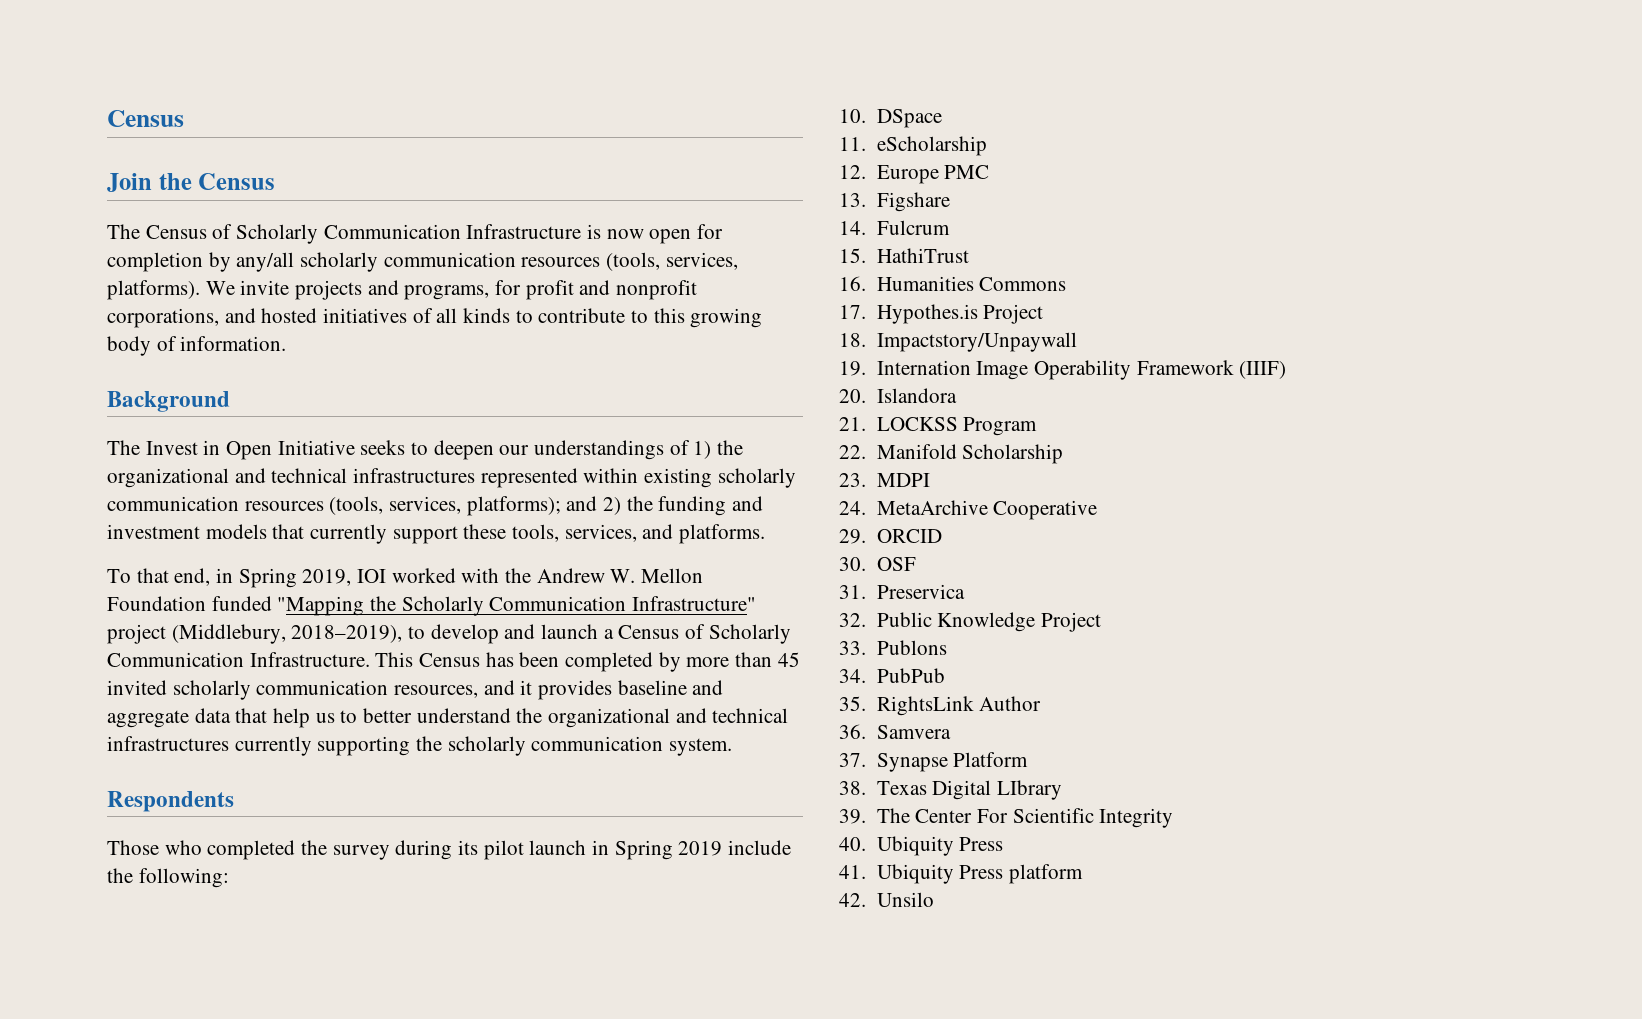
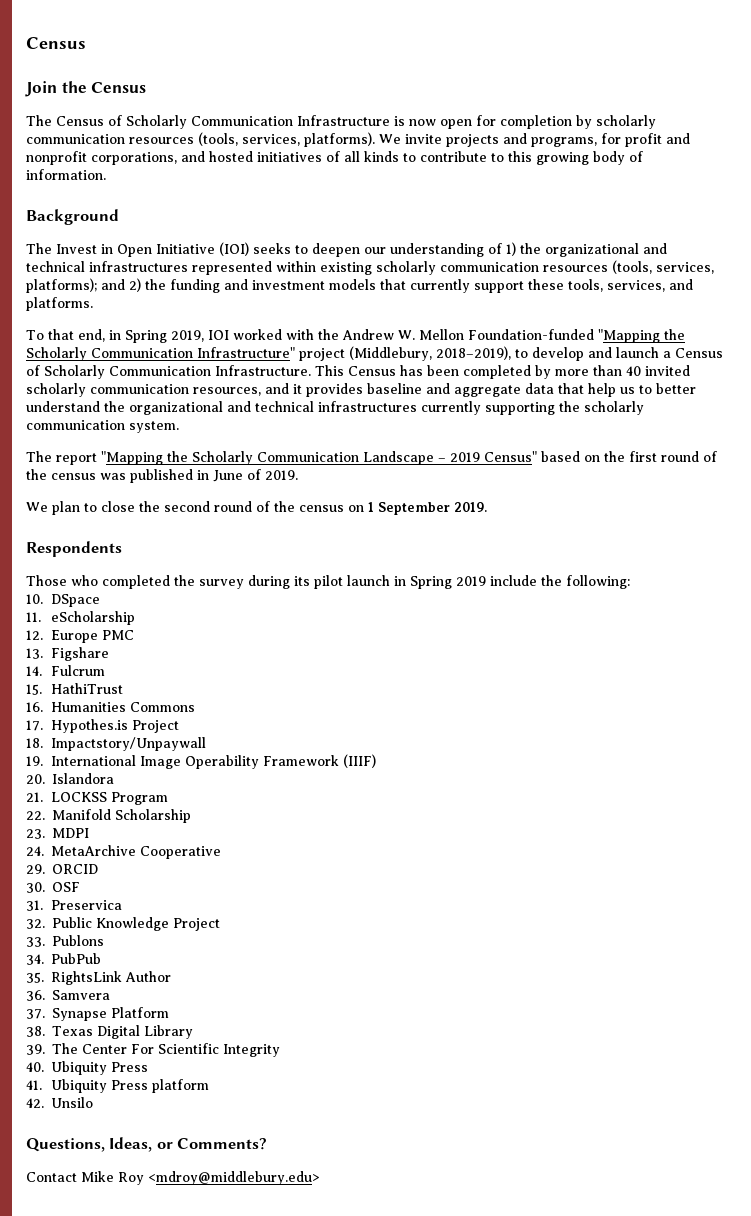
[236,252,295,272] any/all -> (592, 122) none
(355, 447) none -> [219,242,249,256] (IOI)
[534,440,665,460] understandings -> [390,243,484,257] understanding
[107,596,272,611] Foundation funded -> [467,329,594,340] Foundation-funded
[777,652,800,667] 45 -> [626,366,641,376] 40
(733, 747) none -> [26,451,717,465] [26,469,298,483] [26,501,487,515] // The report "Mapping the Scholarly Communication Landscape – 2019 Census" based on the first round of the census was published in June of 2019. // We plan to close the second round of the census on 1 September 2019.
[876,360,971,375] Internation -> [51,755,137,766] International
[996,780,1062,800] LIbrary -> [143,1025,193,1039] Library
(934, 899) none -> [26,1137,268,1152] [26,1171,320,1185] // Questions, Ideas, or Comments? // Contact Mike Roy <mdroy@middlebury.edu>

